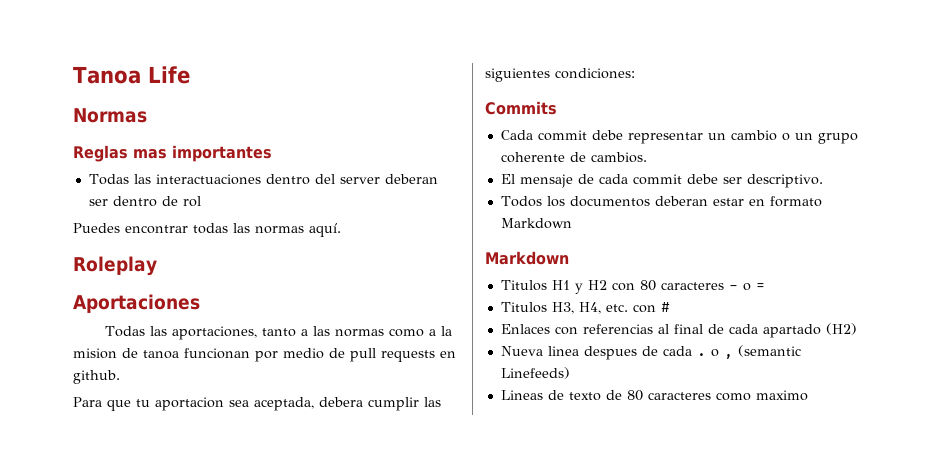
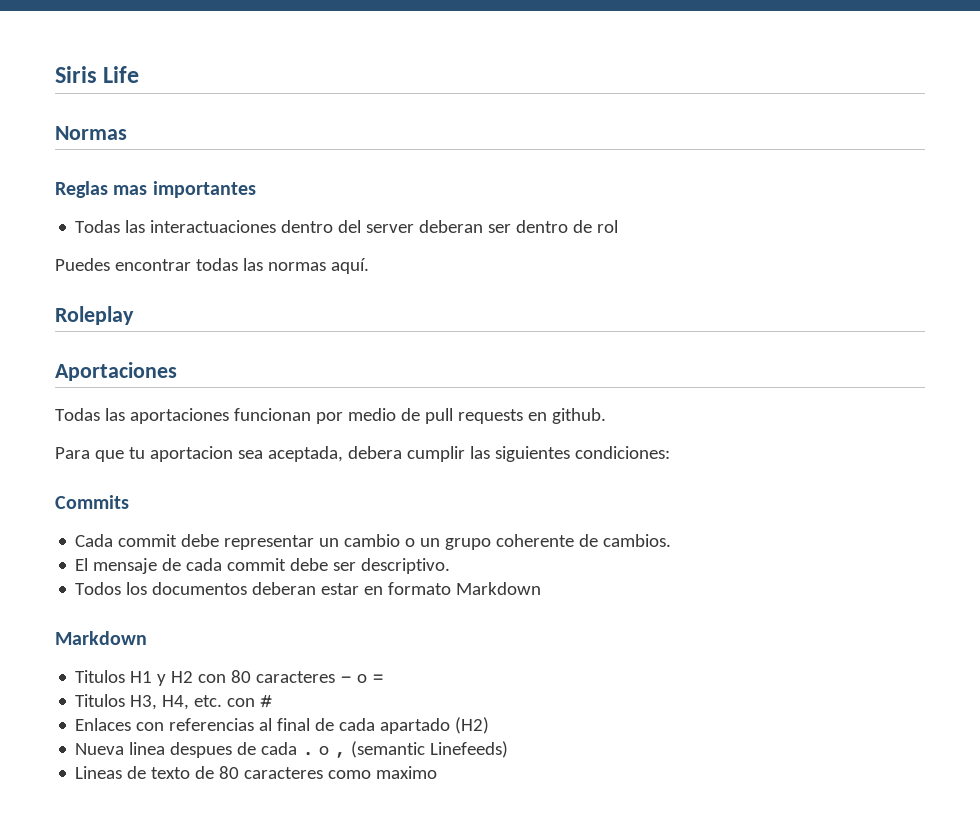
[73,66,141,84] Tanoa -> [55,66,97,83] Siris
[172,326,453,340] [73,348,179,359] aportaciones, tanto a las normas como a la mision de tanoa -> [129,408,229,424] aportaciones

